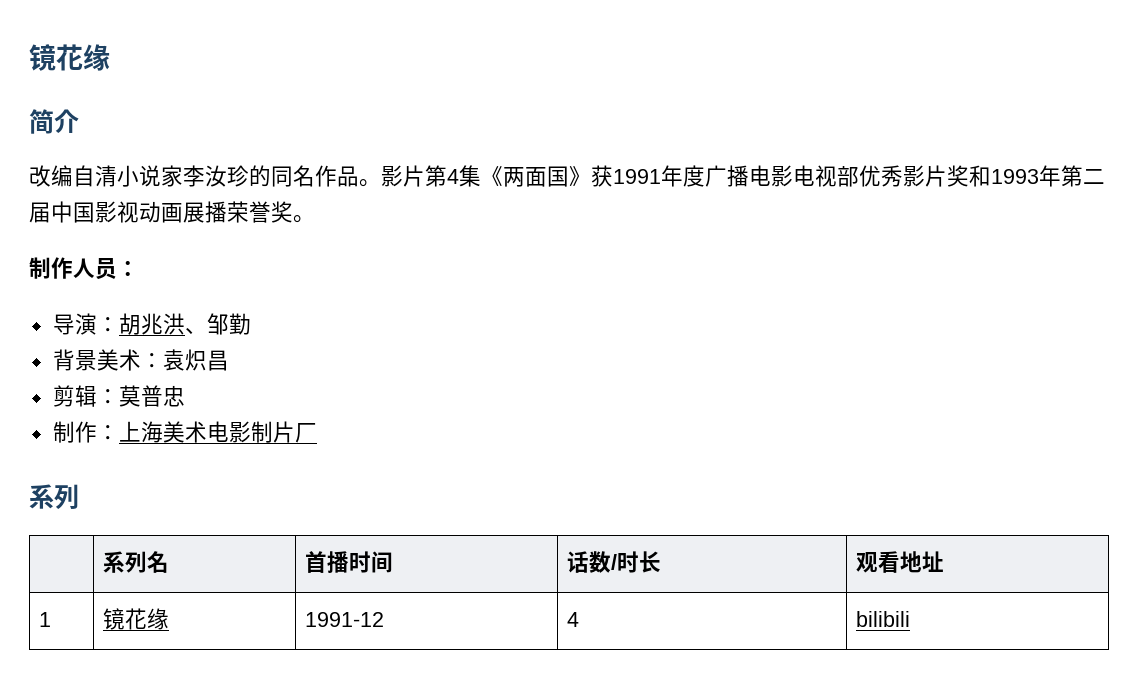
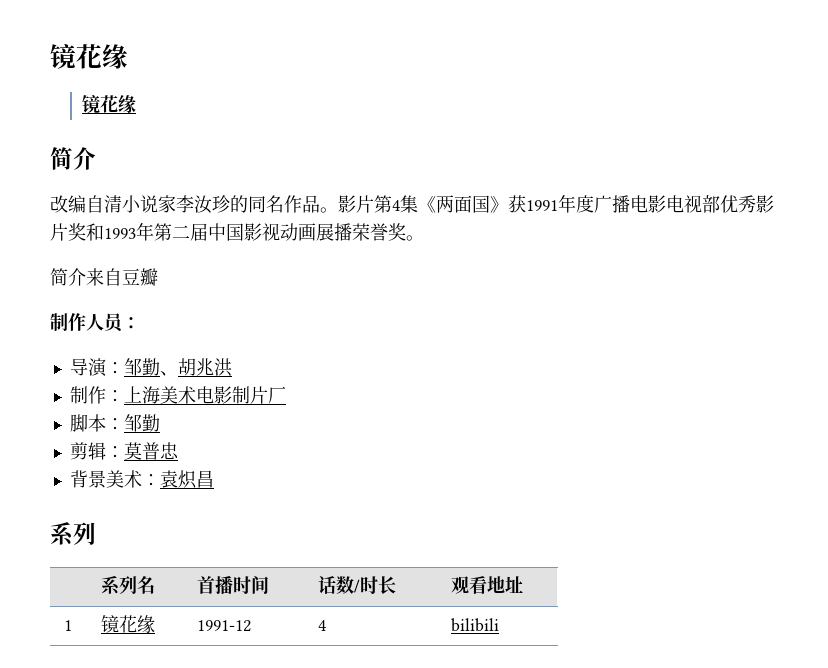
[29,44,110,71] 镜花缘 -> [50,44,128,69] [82,95,137,113] 镜花缘 // 镜花缘
(315, 219) none -> [50,268,158,286] // 简介来自豆瓣
(119, 324) none -> [123,358,178,376] 邹勤、
[184,313,251,335] [52,349,229,371] [52,385,185,407] 、邹勤 // 背景美术：袁炽昌 // 剪辑：莫普忠 -> (232, 367) none
(317, 433) none -> [69,414,160,432] [69,442,179,460] [69,470,214,489] // 脚本：邹勤 // 剪辑：莫普忠 // 背景美术：袁炽昌

